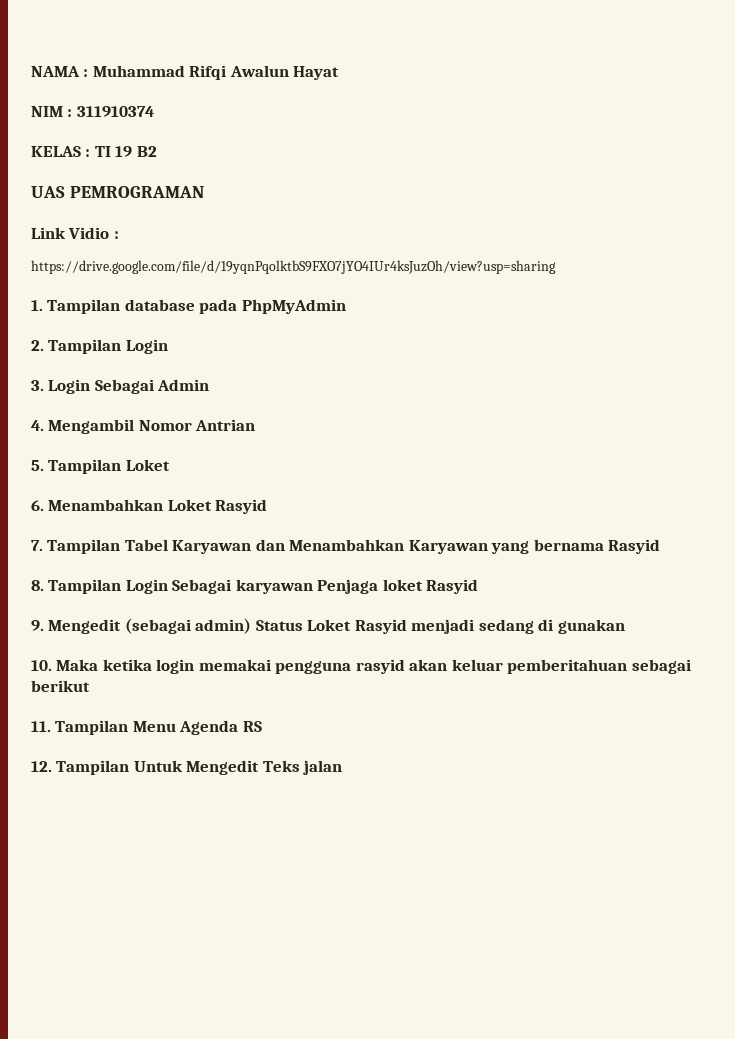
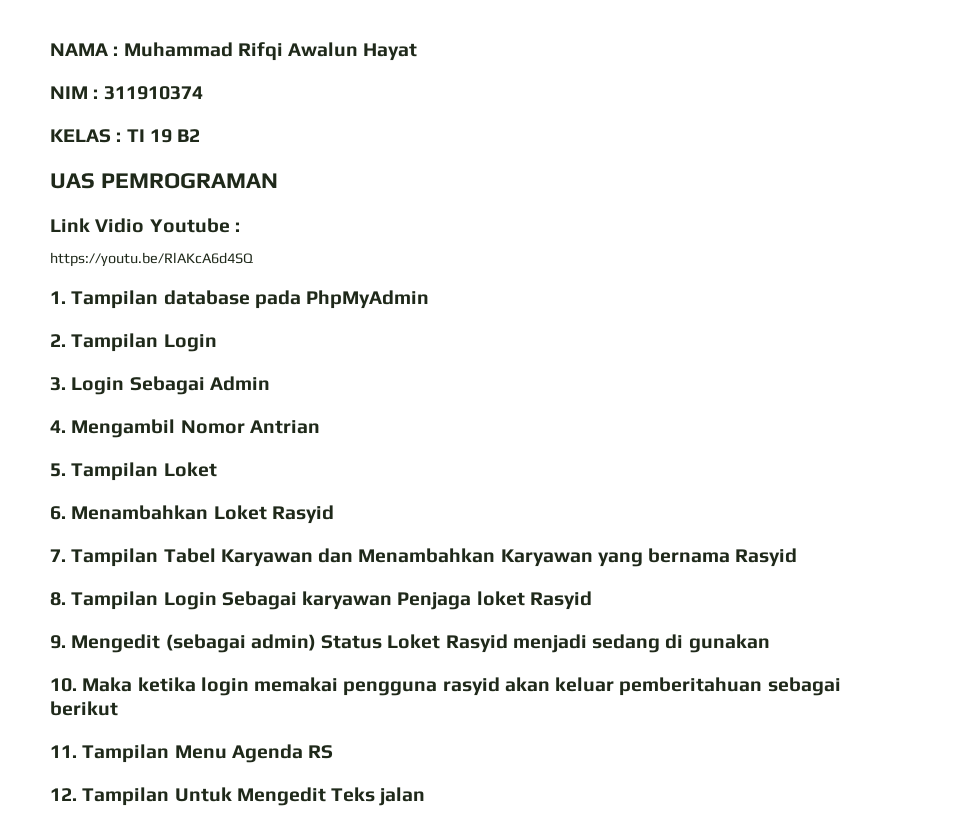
(110, 233) none -> [149,218,230,233] Youtube
[31,260,556,274] https://drive.google.com/file/d/19yqnPqolktbS9FXO7jYO4IUr4ksJuzOh/view?usp=sharing -> [50,252,253,267] https://youtu.be/RlAKcA6d4SQ

